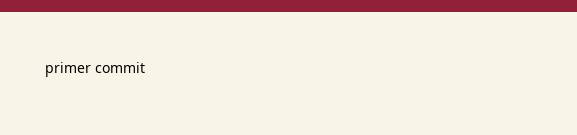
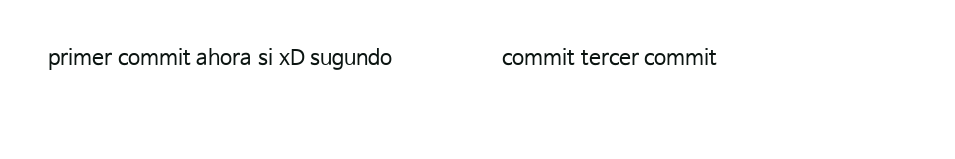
(145, 67) none -> [196,48,718,70] ahora si xD sugundo commit tercer commit

